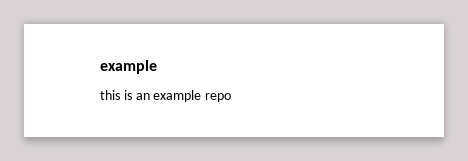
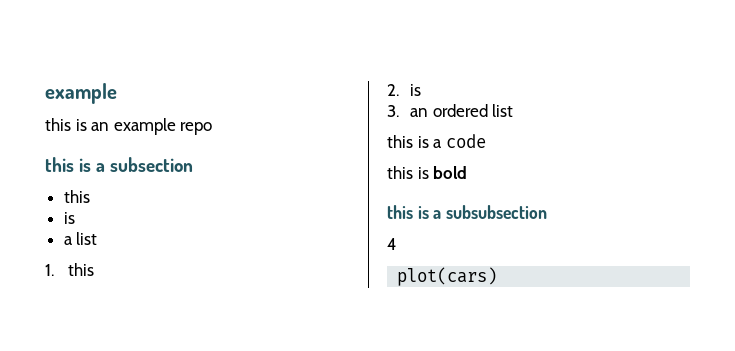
(232, 97) none -> [45,157,194,172] [63,190,90,203] [63,212,75,224] [63,232,98,245] [45,263,95,276] [387,84,422,96] [387,104,514,117] [387,134,486,148] [387,166,468,179] [387,205,548,219] [387,238,397,250] [397,267,498,286] // this is a subsection // this // is // a list // 1. this // 2. is // 3. an ordered list // this is a code // this is bold // this is a subsubsection // 4 // plot(cars)

